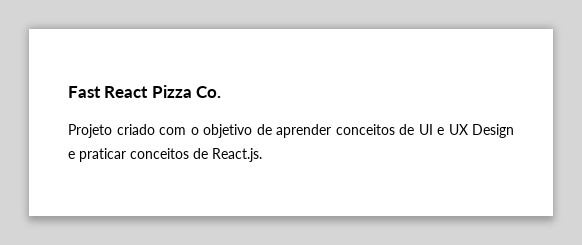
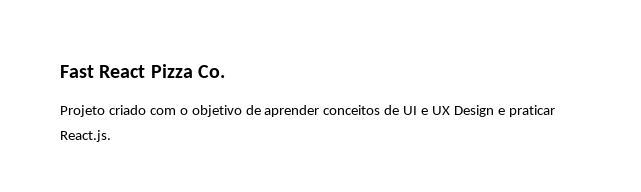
[130,148,208,159] conceitos de -> (555, 111) none

